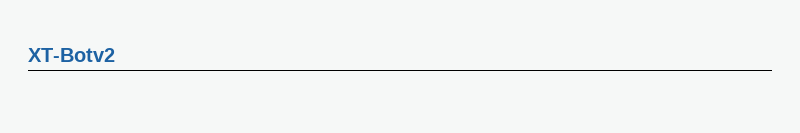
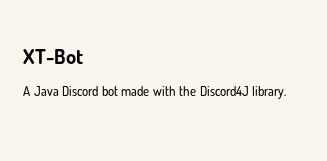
[28,48,115,62] XT-Botv2 -> [23,49,83,64] [23,86,287,99] XT-Bot // A Java Discord bot made with the Discord4J library.

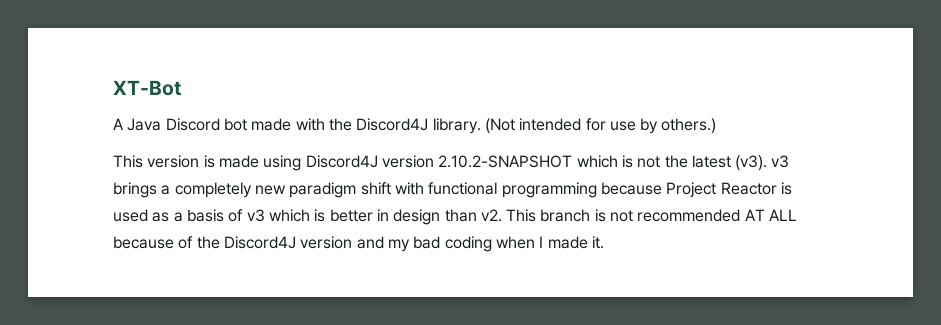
(287, 92) none -> [484,118,717,134] [113,155,790,171] [113,182,792,198] [113,209,798,225] [113,236,604,252] (Not intended for use by others.) // This version is made using Discord4J version 2.10.2-SNAPSHOT which is not the latest (v3). v3 brings a completely new paradigm shift with functional programming because Project Reactor is used as a basis of v3 which is better in design than v2. This branch is not recommended AT ALL because of the Discord4J version and my bad coding when I made it.

